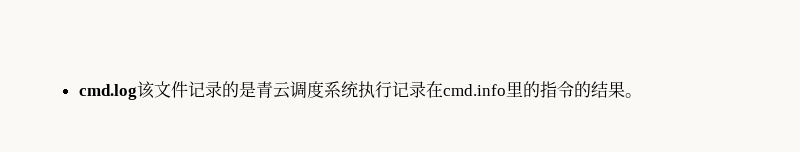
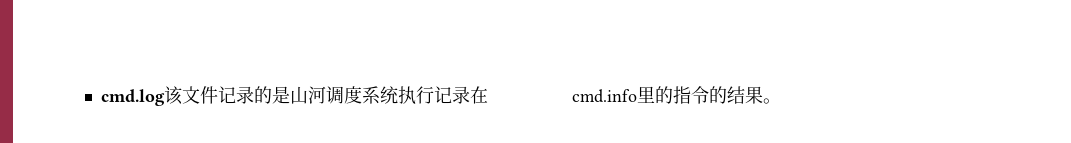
[255,81,290,99] 青云 -> [289,86,326,104] 山河

